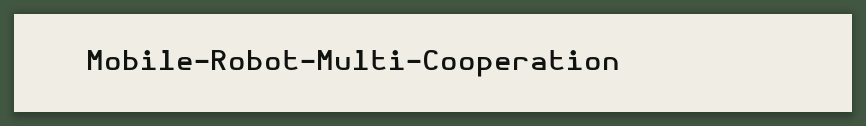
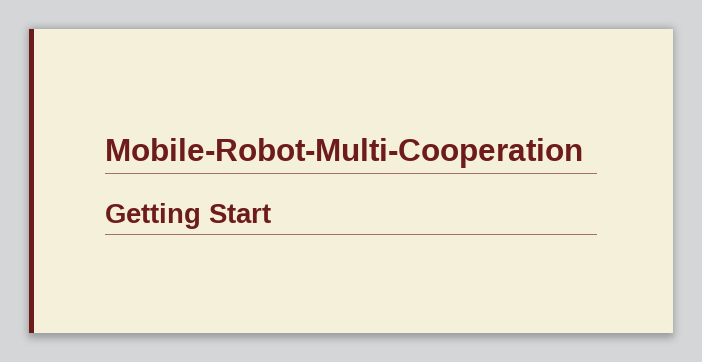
(620, 63) none -> [105,203,271,229] // Getting Start

